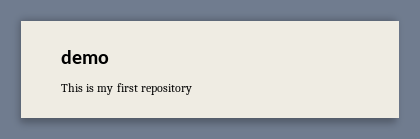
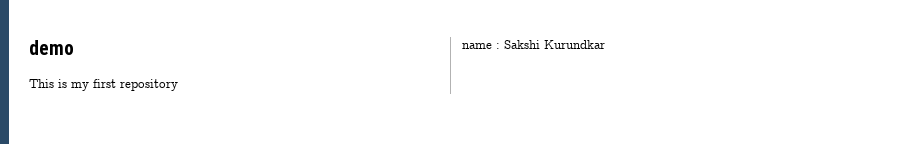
(192, 89) none -> [462,40,605,49] // name : Sakshi Kurundkar

